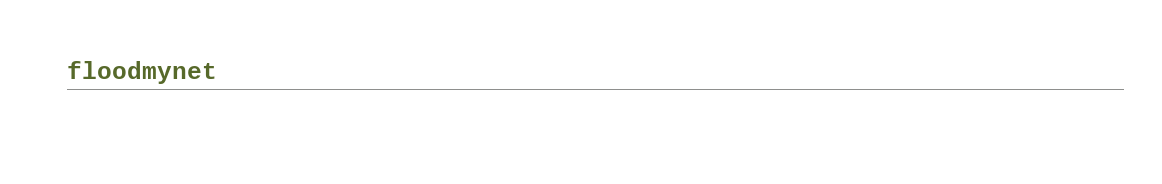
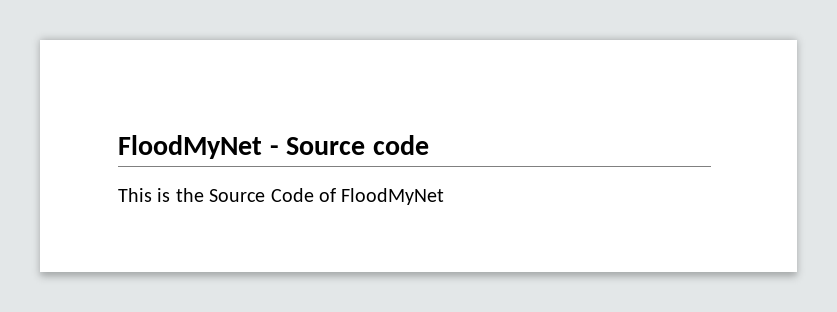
[67,61,217,84] floodmynet -> [118,135,429,159] [118,188,445,205] FloodMyNet - Source code // This is the Source Code of FloodMyNet

